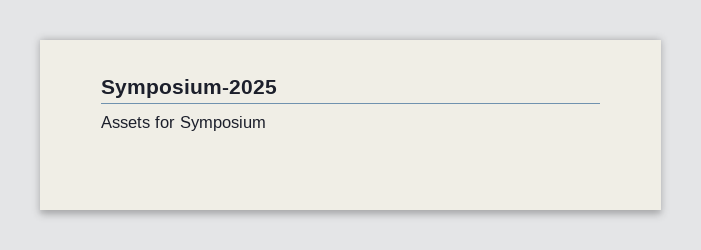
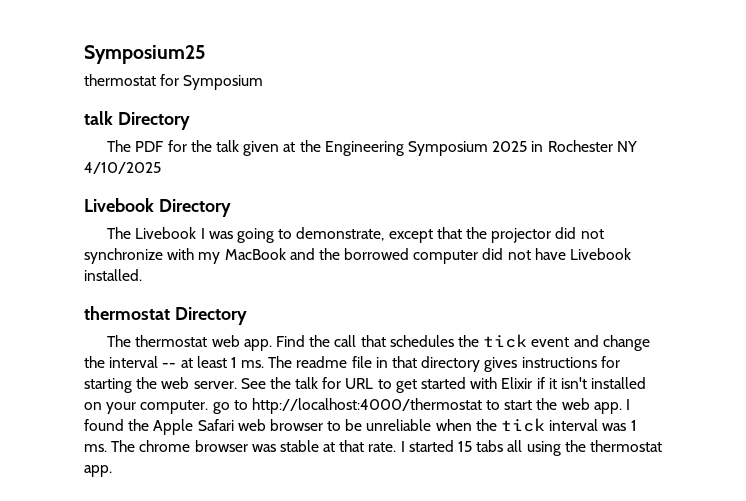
[101,79,277,98] [101,116,150,128] Symposium-2025 // Assets -> [84,45,205,64] [84,74,156,86] Symposium25 // thermostat
(266, 123) none -> [84,111,190,130] [107,140,637,156] [84,162,161,174] [84,198,231,217] [107,227,604,243] [84,248,632,264] [84,269,142,281] [84,306,247,325] [107,334,650,351] [84,356,620,372] [84,377,647,393] [84,398,631,414] [84,418,637,435] [84,440,662,456] [84,465,112,477] // talk Directory // The PDF for the talk given at the Engineering Symposium 2025 in Rochester NY 4/10/2025 // Livebook Directory // The Livebook I was going to demonstrate, except that the projector did not synchronize with my MacBook and the borrowed computer did not have Livebook installed. // thermostat Directory // The thermostat web app. Find the call that schedules the tick event and change the interval -- at least 1 ms. The readme file in that directory gives instructions for starting the web server. See the talk for URL to get started with Elixir if it isn't installed on your computer. go to http://localhost:4000/thermostat to start the web app. I found the Apple Safari web browser to be unreliable when the tick interval was 1 ms. The chrome browser was stable at that rate. I started 15 tabs all using the thermostat app.

